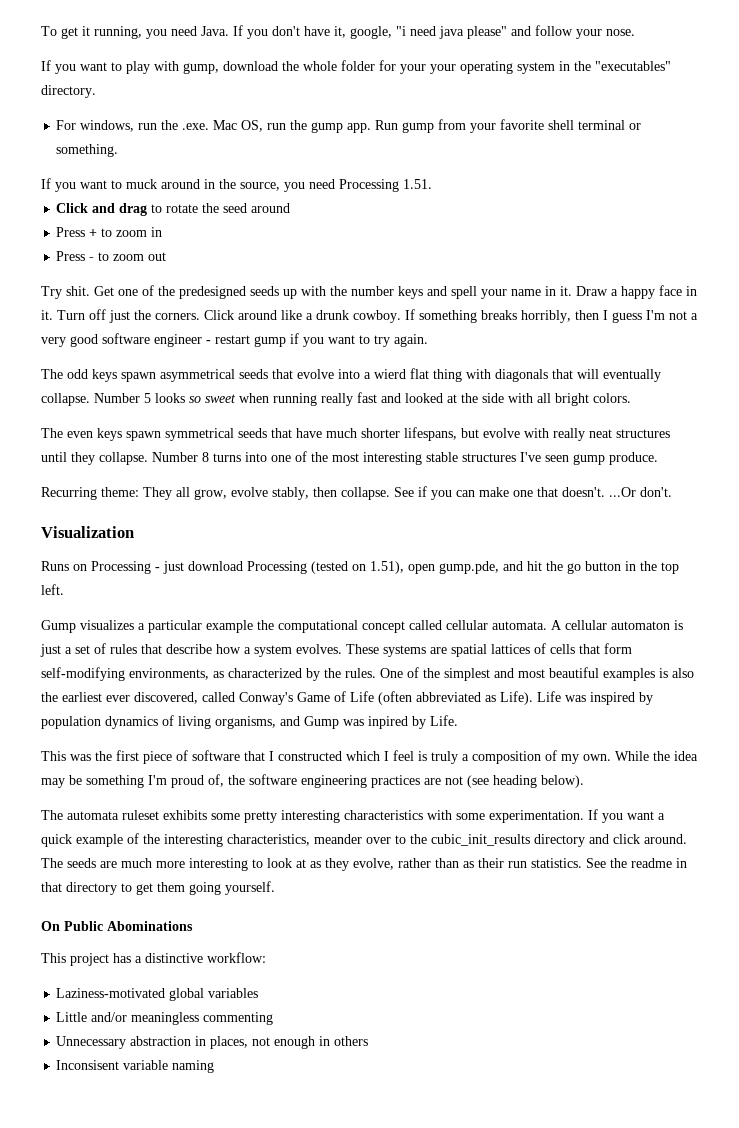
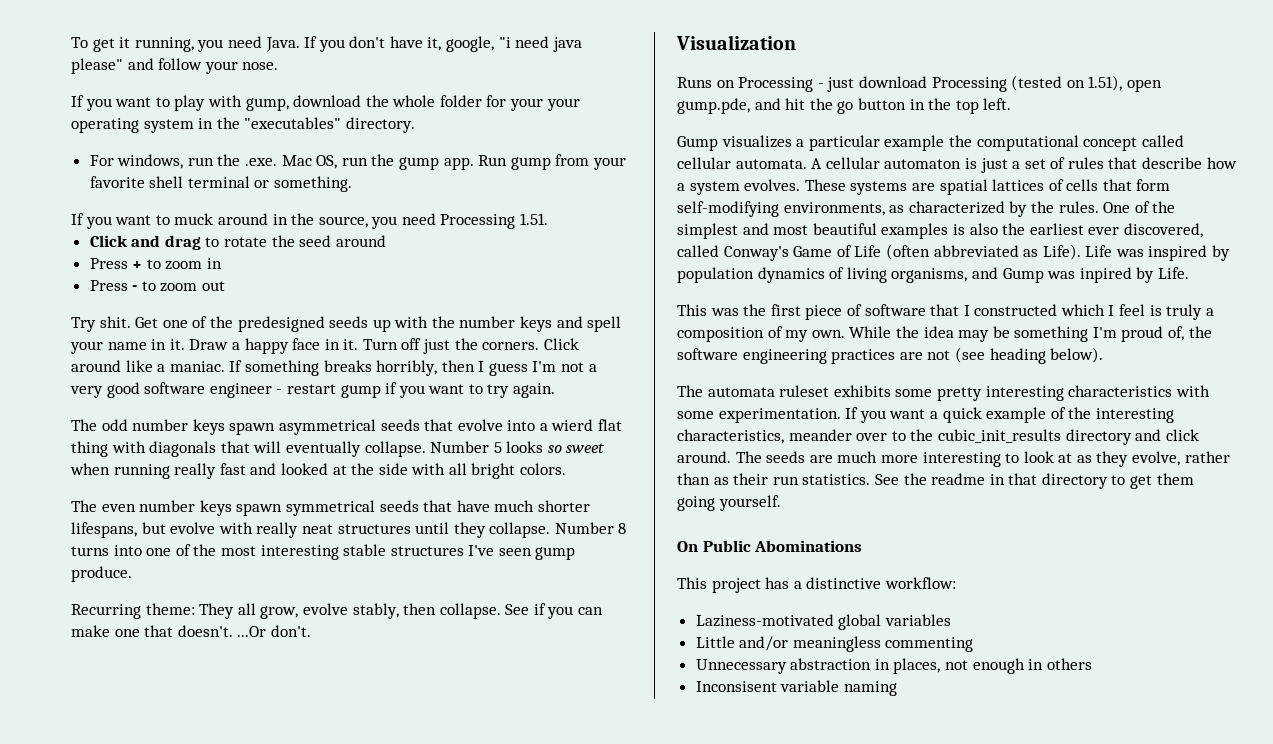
[316,310,401,323] drunk cowboy. -> [169,361,225,372] maniac.
(88, 374) none -> [132,419,189,431] number
(93, 434) none -> [139,500,196,512] number

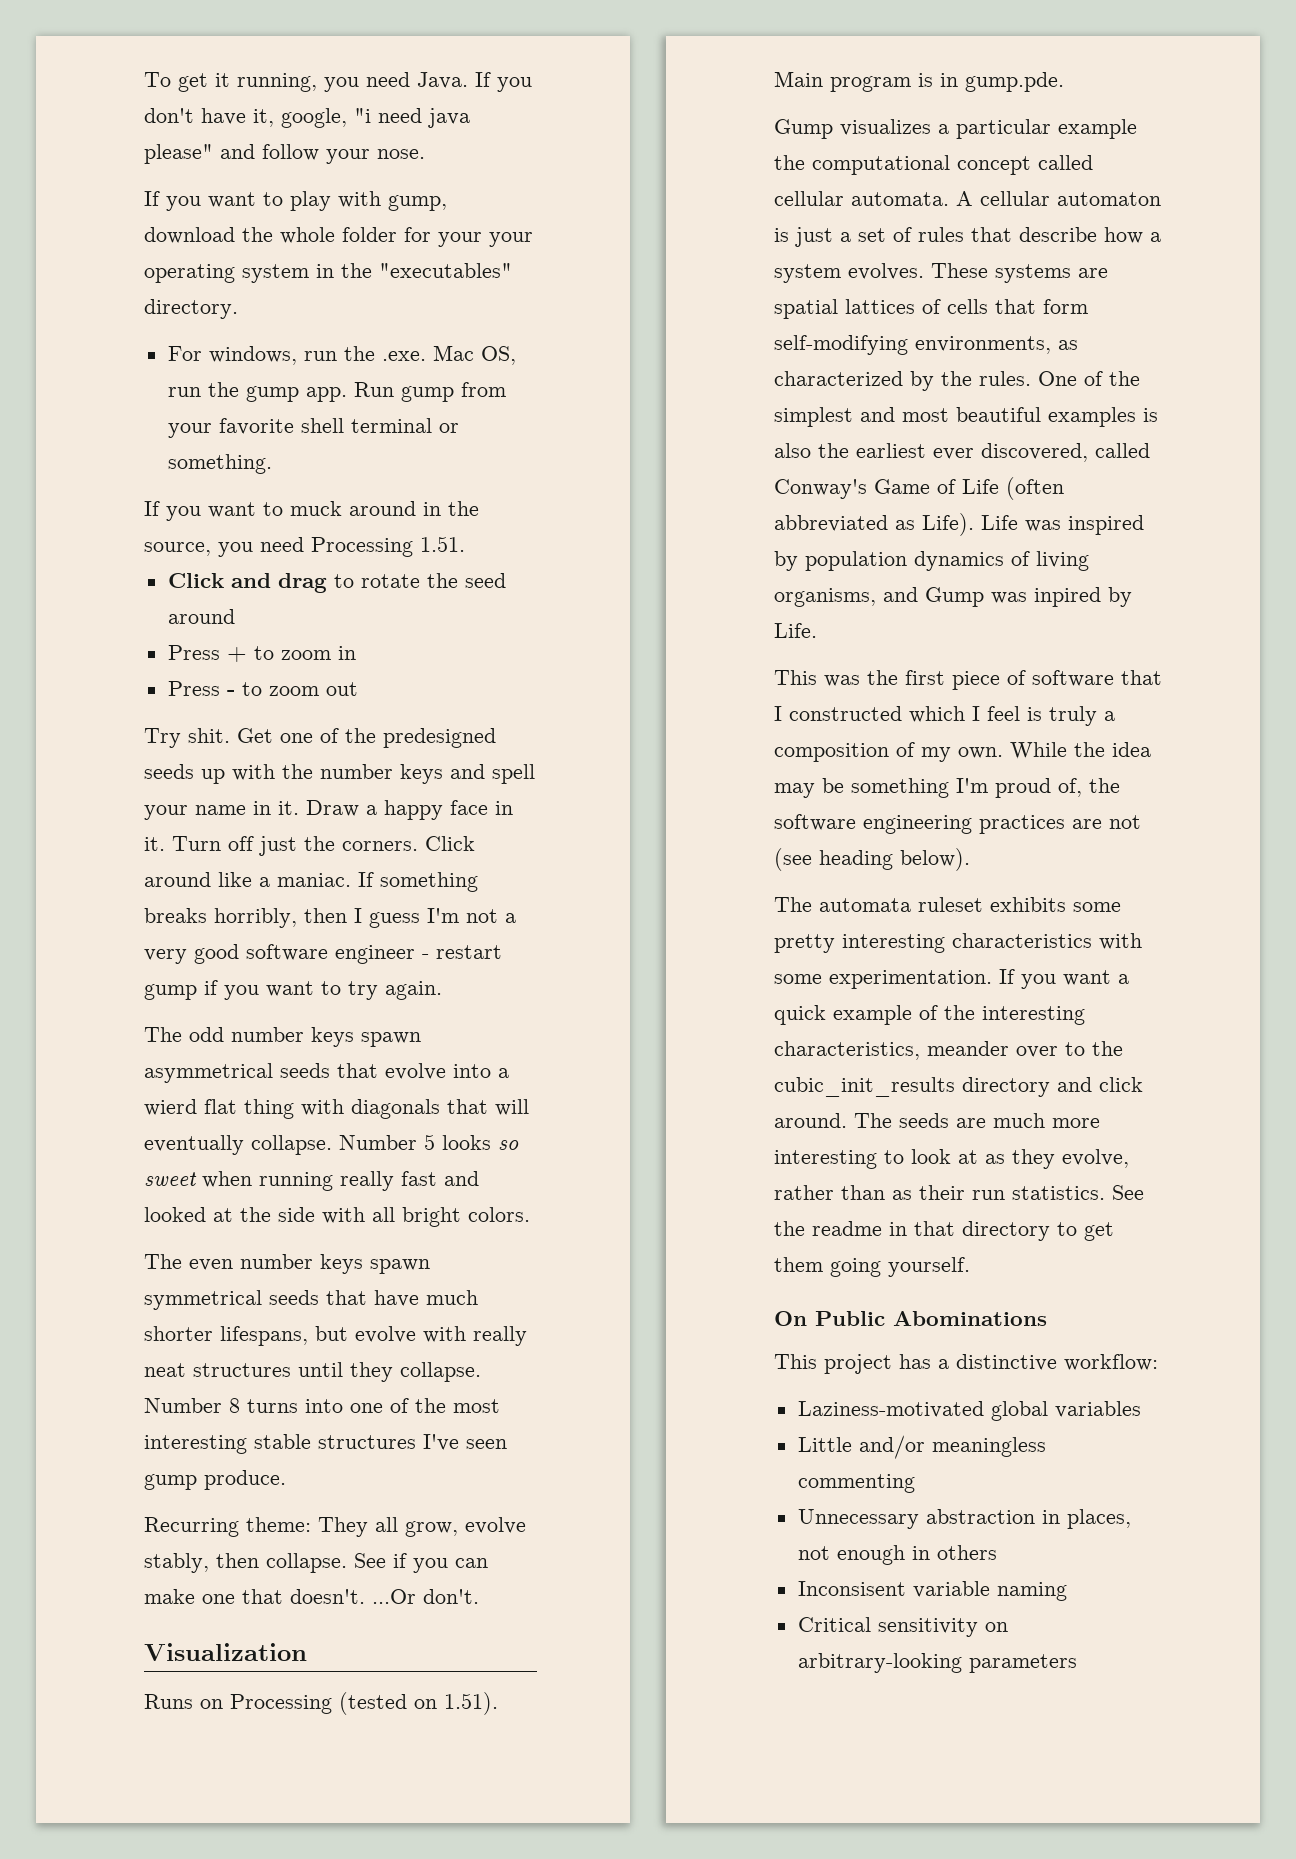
[817,75,1162,92] [677,98,1012,114] - just download Processing (tested on 1.51), open gump.pde, and hit the go button in the top left. -> [339,1692,498,1715] [774,71,1064,92] (tested on 1.51). Main program is in gump.pde.
(897, 688) none -> [797,1617,1008,1637] [797,1653,1077,1673] // Critical sensitivity on arbitrary-looking parameters

